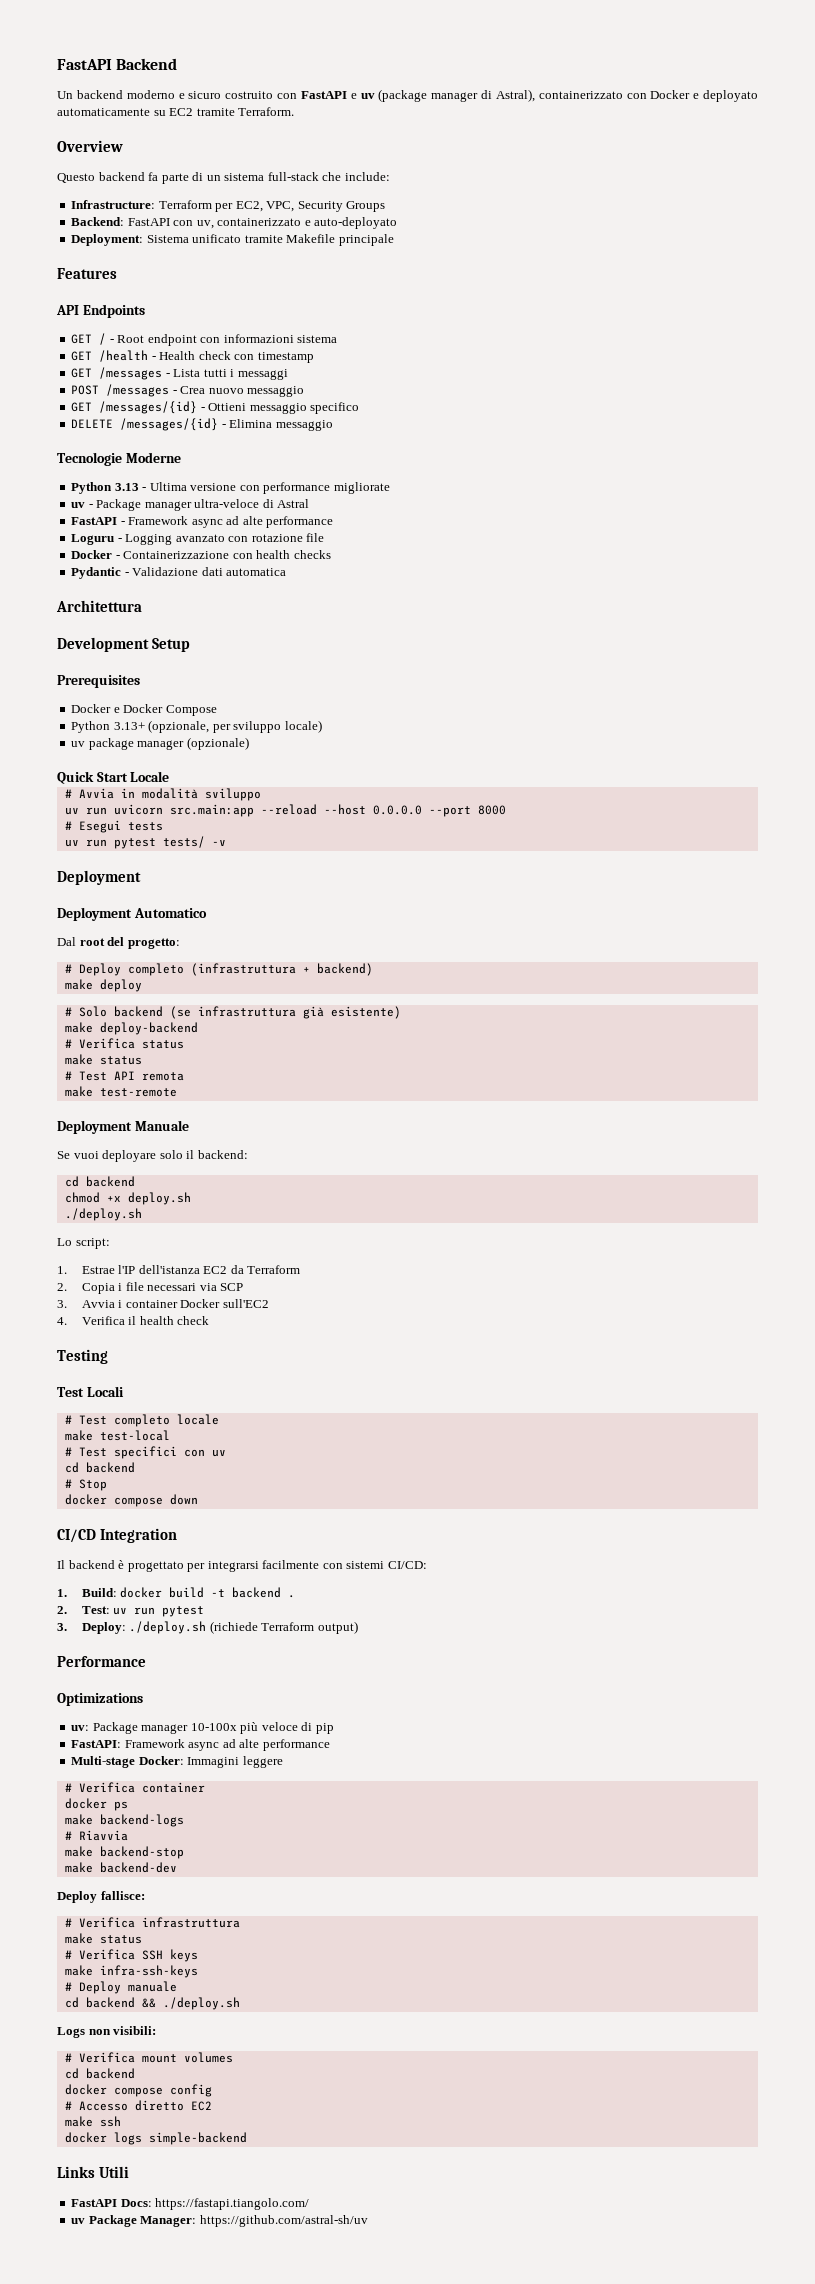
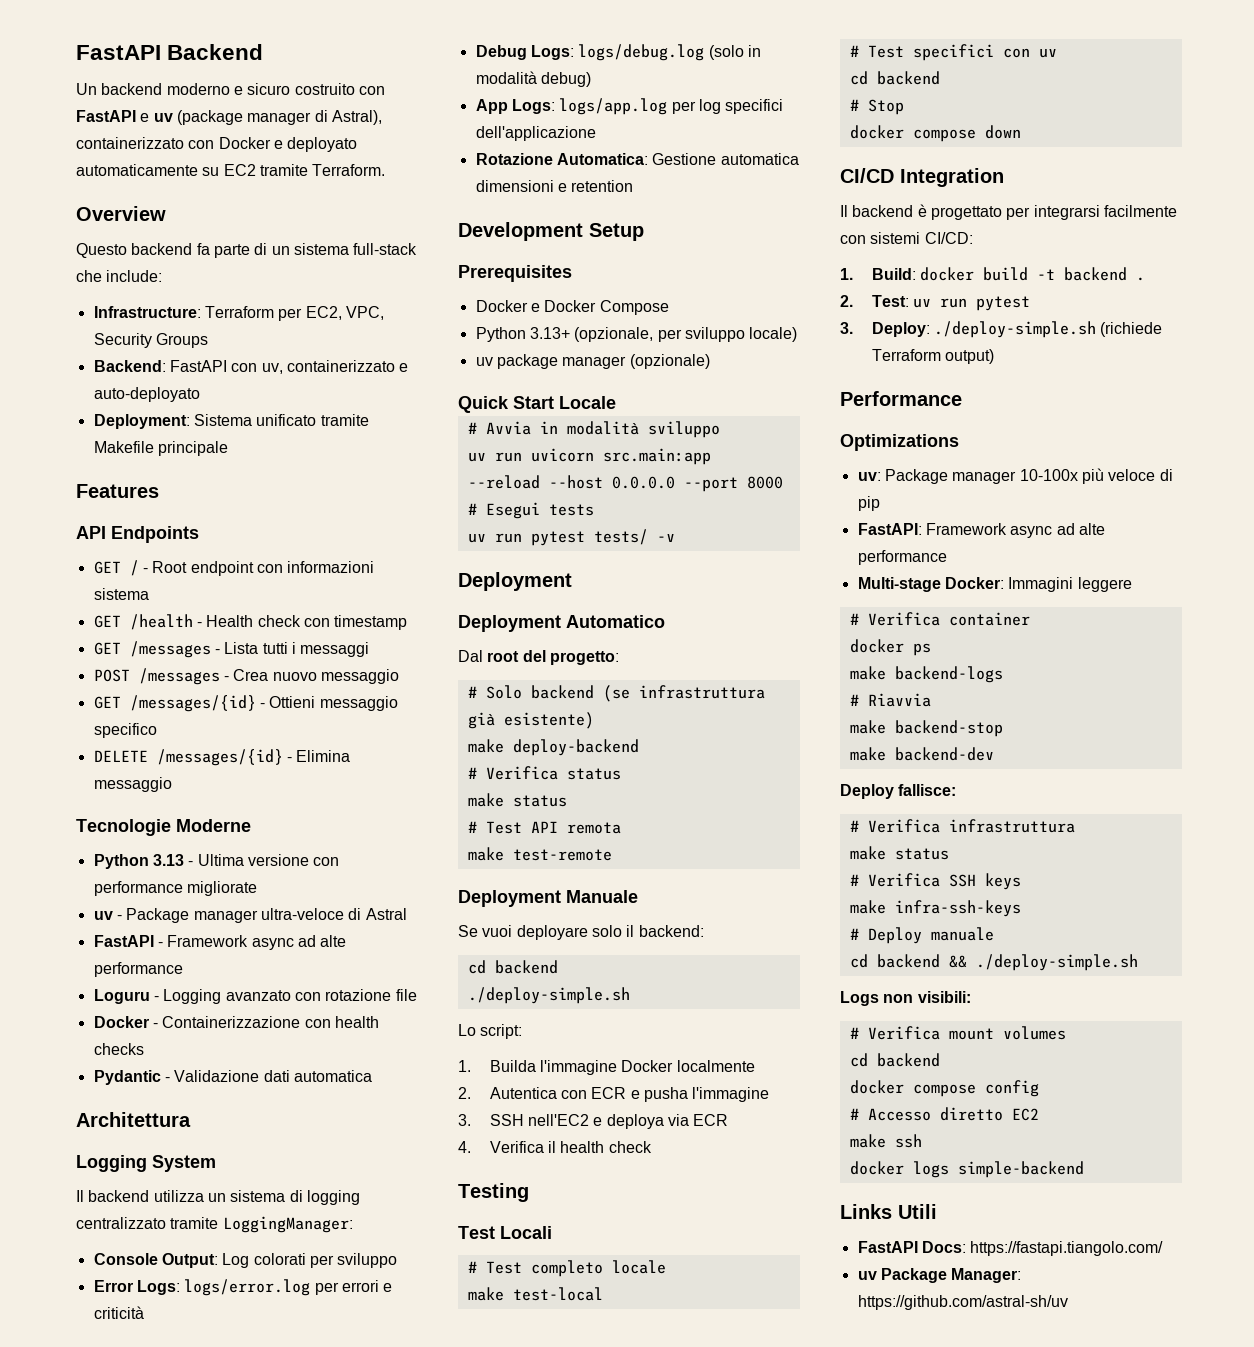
(142, 606) none -> [76,1155,216,1172] [76,1190,360,1205] [76,1216,353,1233] [93,1253,398,1268] [93,1279,393,1296] [93,1306,144,1319] [475,44,761,61] [475,71,591,87] [475,98,784,115] [475,126,596,141] [475,153,799,165] [475,180,634,192] // Logging System // Il backend utilizza un sistema di logging centralizzato tramite LoggingManager: // Console Output: Log colorati per sviluppo // Error Logs: logs/error.log per errori e criticità // Debug Logs: logs/debug.log (solo in modalità debug) // App Logs: logs/app.log per log specifici dell'applicazione // Rotazione Automatica: Gestione automatica dimensioni e retention
[64,963,373,976] [64,979,142,992] // # Deploy completo (infrastruttura + backend) // make deploy -> (619, 658) none
[64,1192,191,1205] [64,1208,142,1221] chmod +x deploy.sh // ./deploy.sh -> [467,987,630,1004] ./deploy-simple.sh
[81,1265,301,1274] [57,1282,244,1294] [57,1299,269,1308] Estrae l'IP dell'istanza EC2 da Terraform // 2. Copia i file necessari via SCP // 3. Avvia i container Docker sull'EC2 -> [489,1060,755,1075] [458,1087,770,1102] [458,1114,729,1129] Builda l'immagine Docker localmente // 2. Autentica con ECR e pusha l'immagine // 3. SSH nell'EC2 e deploya via ECR
[129,1621,207,1634] ./deploy.sh -> [934,321,1097,338] ./deploy-simple.sh
[162,1997,240,2010] ./deploy.sh -> [975,954,1138,971] ./deploy-simple.sh

